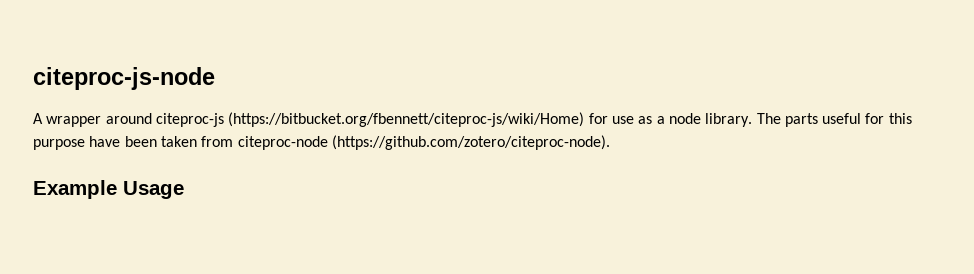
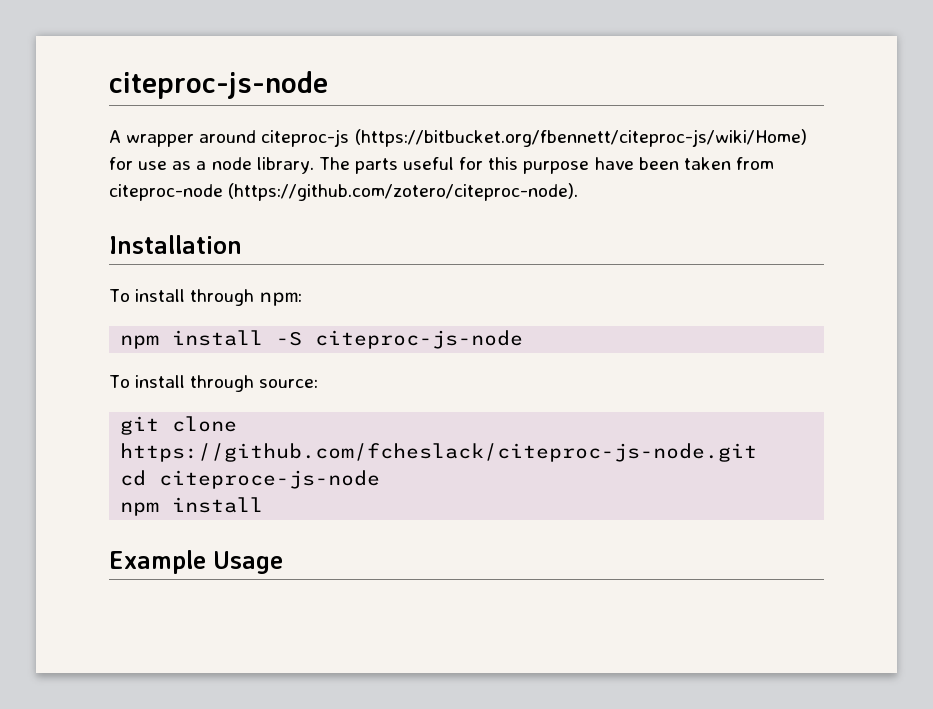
(610, 142) none -> [109,235,242,254] [109,289,303,306] [120,330,524,349] [109,375,319,392] [120,416,238,435] [120,443,758,462] [120,470,381,489] [120,497,264,516] // Installation // To install through npm: // npm install -S citeproc-js-node // To install through source: // git clone https://github.com/fcheslack/citeproc-js-node.git // cd citeproce-js-node // npm install

